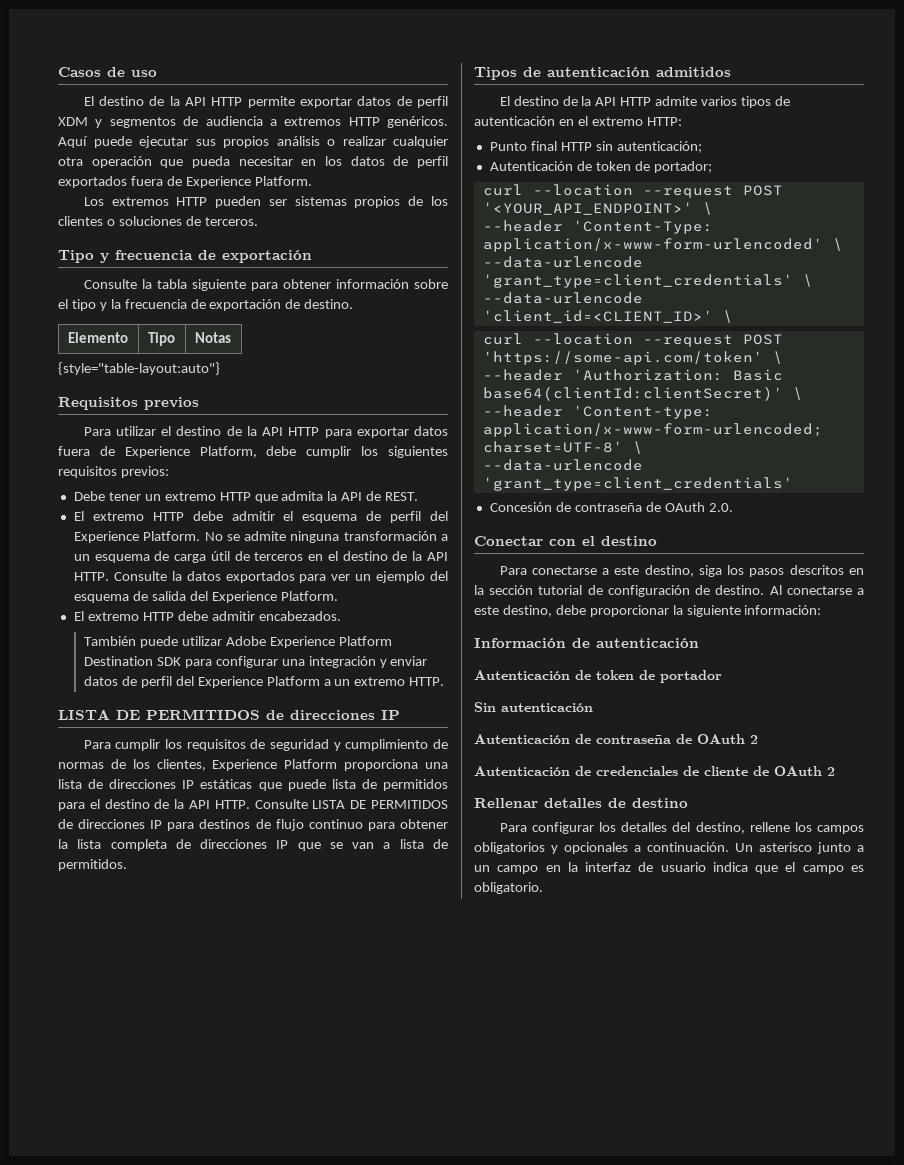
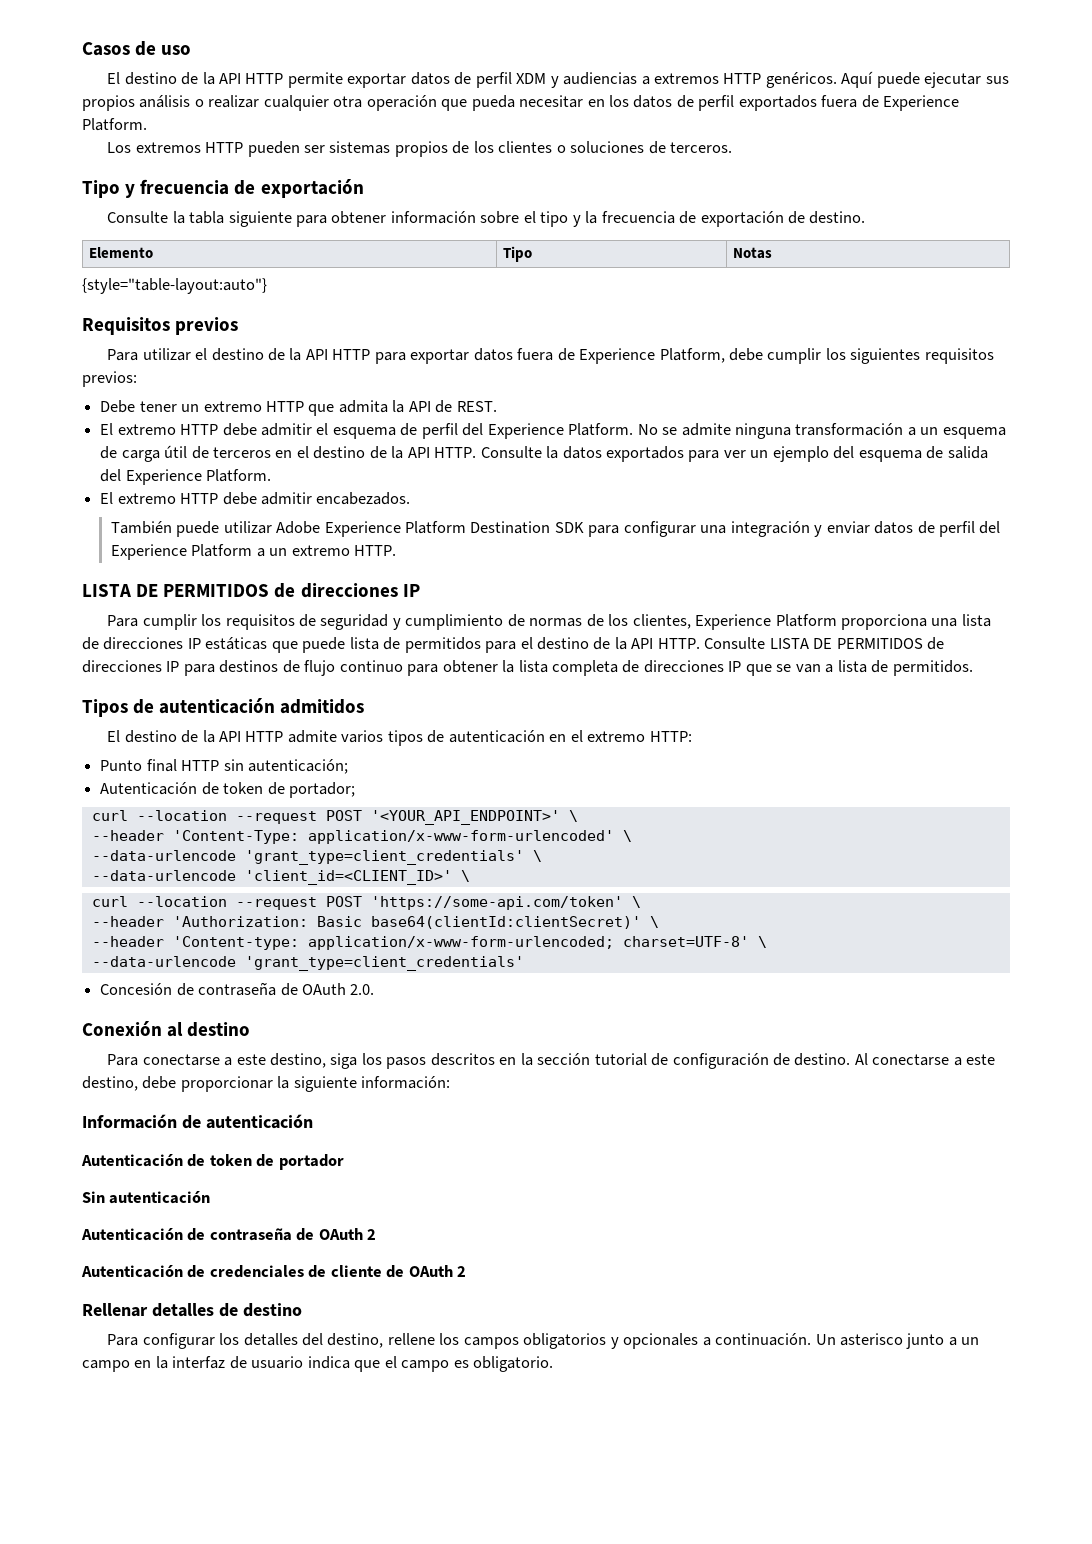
[109,116,263,128] segmentos de audiencia -> [563,72,638,85] audiencias
[474,536,595,546] Conectar con el -> [82,1021,184,1037] Conexión al

